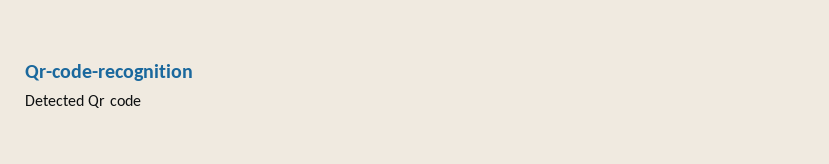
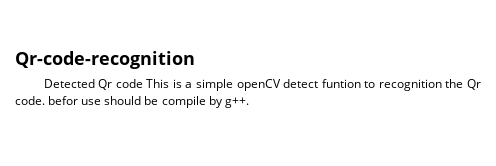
(141, 100) none -> [146,79,481,91] [15,96,249,108] This is a simple openCV detect funtion to recognition the Qr code. befor use should be compile by g++.

